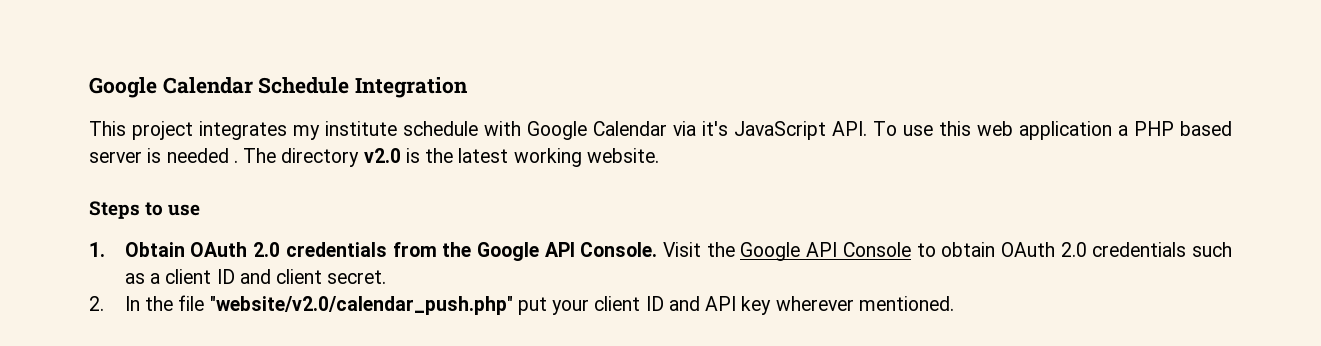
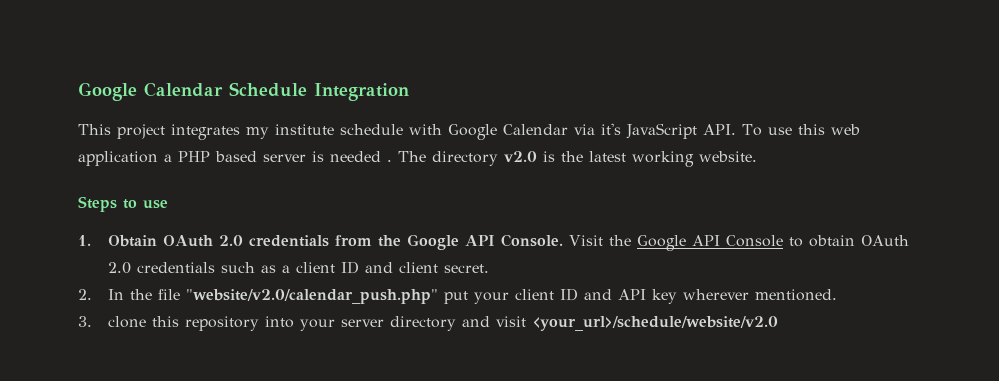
(954, 303) none -> [78,316,779,331] // 3. clone this repository into your server directory and visit <your_url>/schedule/website/v2.0

